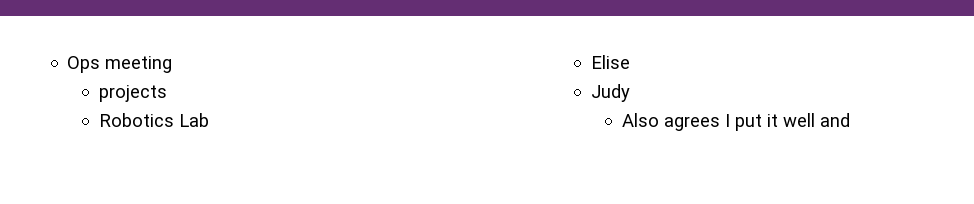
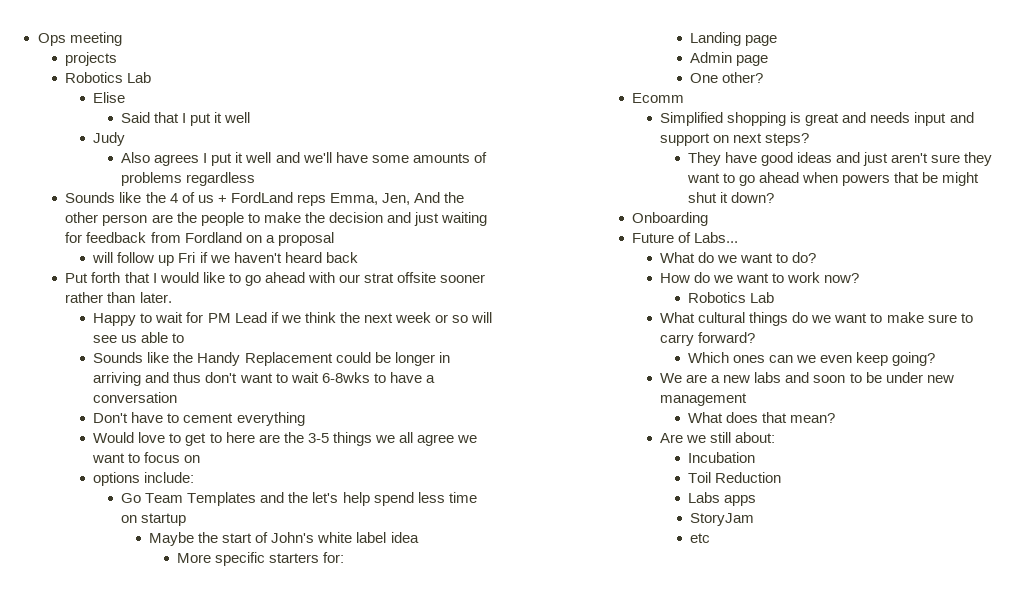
(630, 62) none -> [121,112,251,126] // Said that I put it well
(851, 120) none -> [302,152,487,163] [121,172,256,186] [65,192,465,206] [65,212,487,226] [65,232,334,246] [92,252,358,266] [65,272,486,286] [65,292,172,303] [93,312,493,326] [93,332,185,343] [93,352,450,366] [93,372,435,386] [93,392,178,403] [93,412,305,426] [93,432,477,446] [92,452,201,463] [93,472,195,486] [121,492,477,506] [121,513,187,526] [149,532,419,546] [177,552,345,566] [690,32,778,46] [690,52,769,66] [690,72,764,83] [632,93,685,103] [660,112,974,126] [660,133,810,146] [688,152,993,166] [687,172,980,186] [688,192,775,203] [632,212,709,226] [632,232,739,243] [660,252,817,263] [660,272,860,283] [688,292,775,303] [660,312,973,326] [660,332,756,346] [688,352,936,366] [660,372,954,383] [660,393,748,406] [688,412,836,423] [660,432,776,443] [688,452,756,463] [688,472,782,483] [688,492,757,506] [690,513,755,526] [690,533,711,543] we'll have some amounts of problems regardless // Sounds like the 4 of us + FordLand reps Emma, Jen, And the other person are the people to make the decision and just waiting for feedback from Fordland on a proposal // will follow up Fri if we haven't heard back // Put forth that I would like to go ahead with our strat offsite sooner rather than later. // Happy to wait for PM Lead if we think the next week or so will see us able to // Sounds like the Handy Replacement could be longer in arriving and thus don't want to wait 6-8wks to have a conversation // Don't have to cement everything // Would love to get to here are the 3-5 things we all agree we want to focus on // options include: // Go Team Templates and the let's help spend less time on startup // Maybe the start of John's white label idea // More specific starters for: // Landing page // Admin page // One other? // Ecomm // Simplified shopping is great and needs input and support on next steps? // They have good ideas and just aren't sure they want to go ahead when powers that be might shut it down? // Onboarding // Future of Labs... // What do we want to do? // How do we want to work now? // Robotics Lab // What cultural things do we want to make sure to carry forward? // Which ones can we even keep going? // We are a new labs and soon to be under new management // What does that mean? // Are we still about: // Incubation // Toil Reduction // Labs apps // StoryJam // etc

